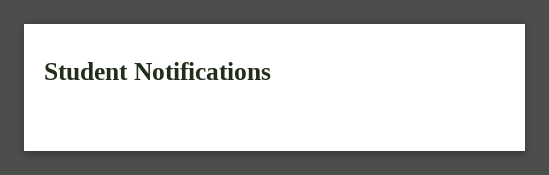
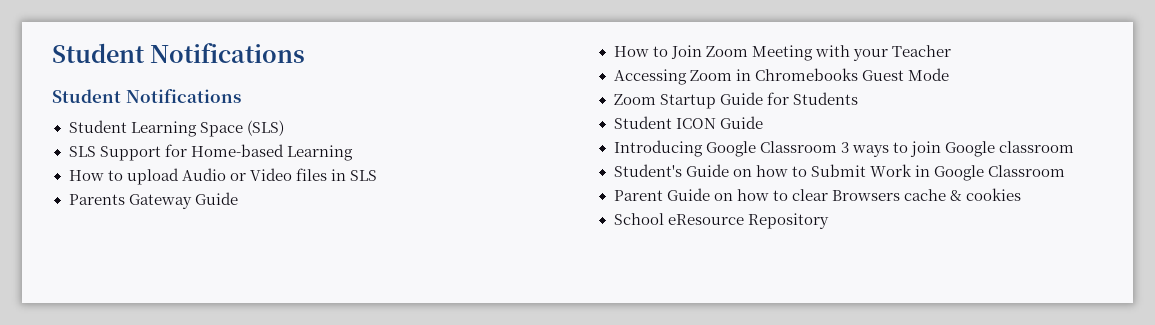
[44,62,271,80] Student Notifications -> [52,43,306,63] [52,89,241,103] [68,120,284,137] [68,144,353,161] [68,168,377,185] [68,192,238,209] [613,45,951,61] [613,68,949,85] [613,92,858,109] [613,116,763,129] [613,140,1074,157] [613,164,1065,181] [613,188,1021,201] [613,213,829,229] Student Notifications // Student Notifications // Student Learning Space (SLS) // SLS Support for Home-based Learning // How to upload Audio or Video files in SLS // Parents Gateway Guide // How to Join Zoom Meeting with your Teacher // Accessing Zoom in Chromebooks Guest Mode // Zoom Startup Guide for Students // Student ICON Guide // Introducing Google Classroom 3 ways to join Google classroom // Student's Guide on how to Submit Work in Google Classroom // Parent Guide on how to clear Browsers cache & cookies // School eResource Repository

